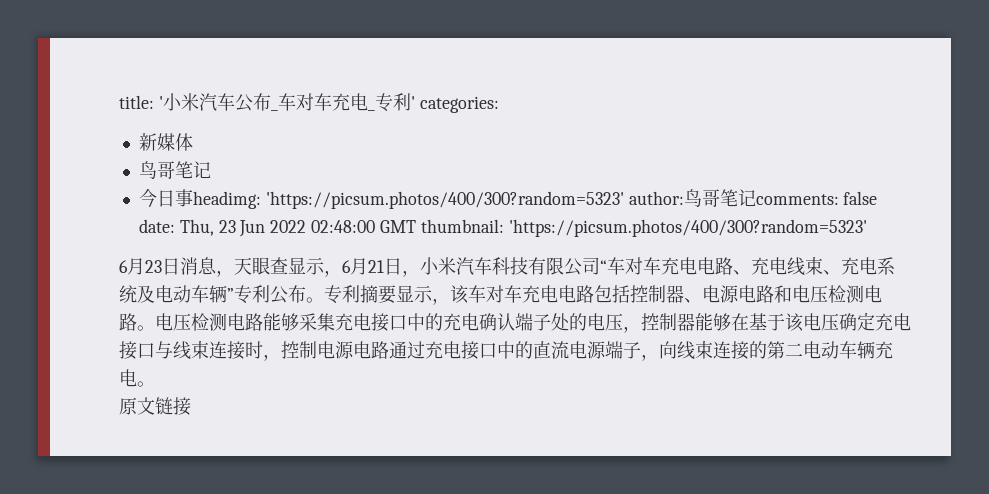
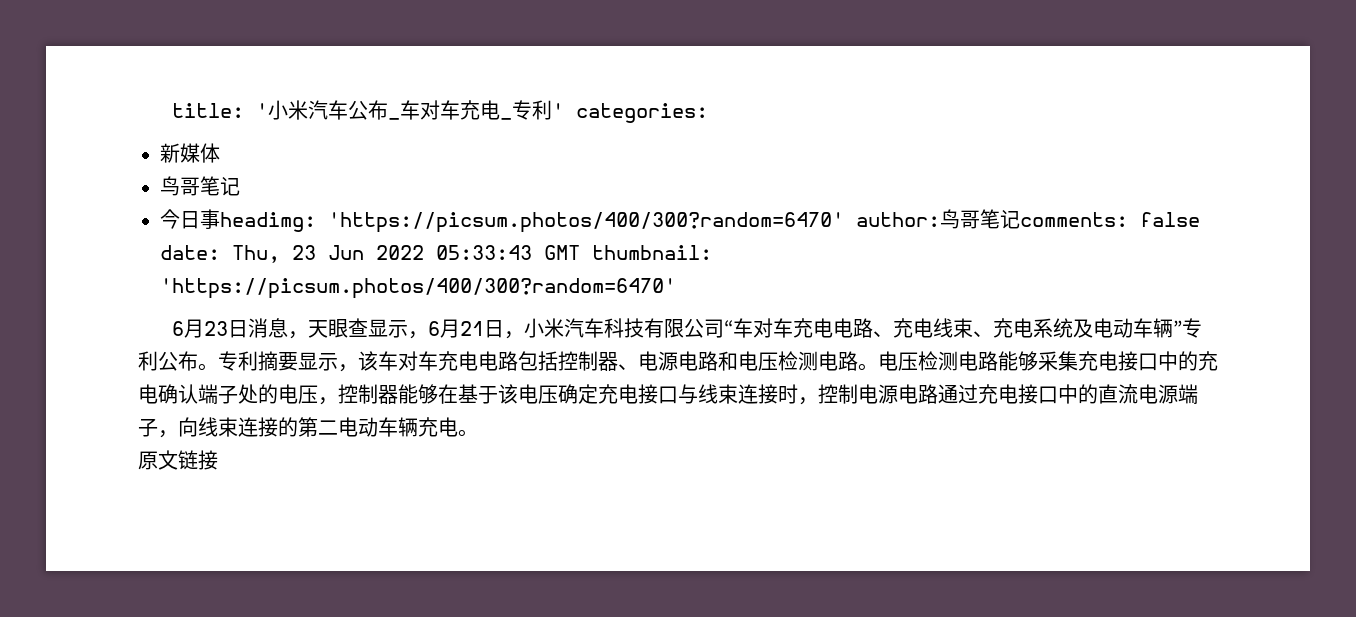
[265,191,624,209] 'https://picsum.photos/400/300?random=5323' -> [328,212,844,233] 'https://picsum.photos/400/300?random=6470'
[311,220,376,233] 02:48:00 -> [436,245,532,260] 05:33:43
[508,219,867,237] 'https://picsum.photos/400/300?random=5323' -> [160,278,676,299] 'https://picsum.photos/400/300?random=6470'

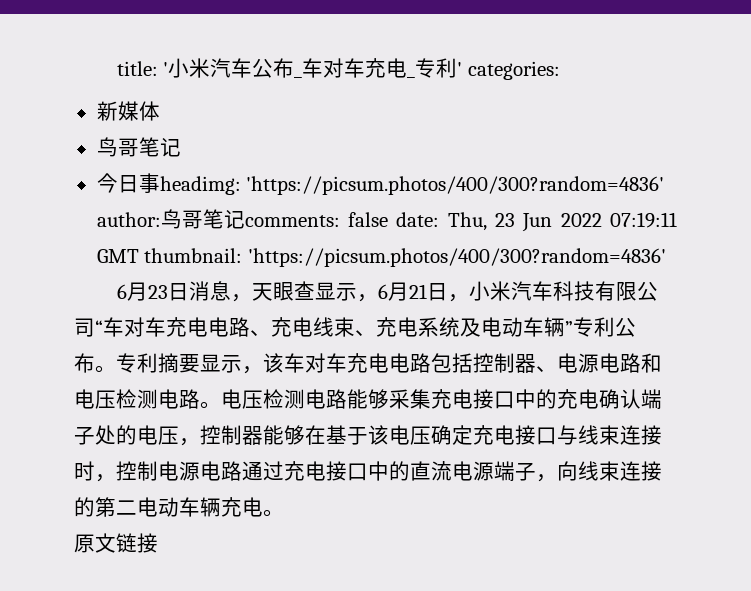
[328,212,844,233] 'https://picsum.photos/400/300?random=6470' -> [246,176,665,195] 'https://picsum.photos/400/300?random=4836'
[436,245,532,260] 05:33:43 -> [610,212,678,228] 07:19:11
[160,278,676,299] 'https://picsum.photos/400/300?random=6470' -> [247,248,666,267] 'https://picsum.photos/400/300?random=4836'

